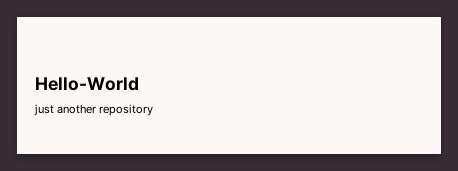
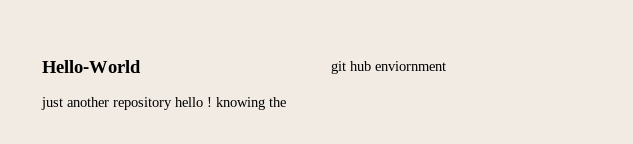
(154, 110) none -> [175,97,286,110] [331,61,446,74] hello ! knowing the git hub enviornment

